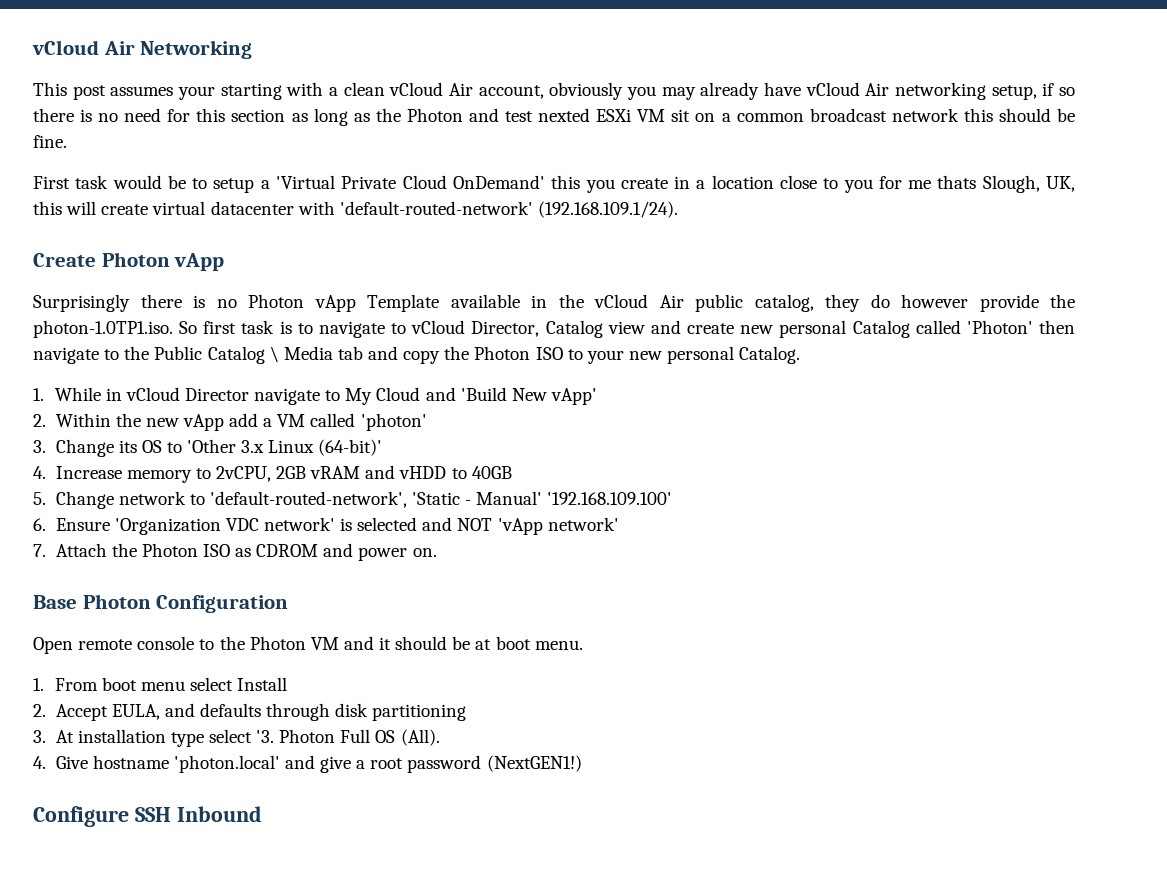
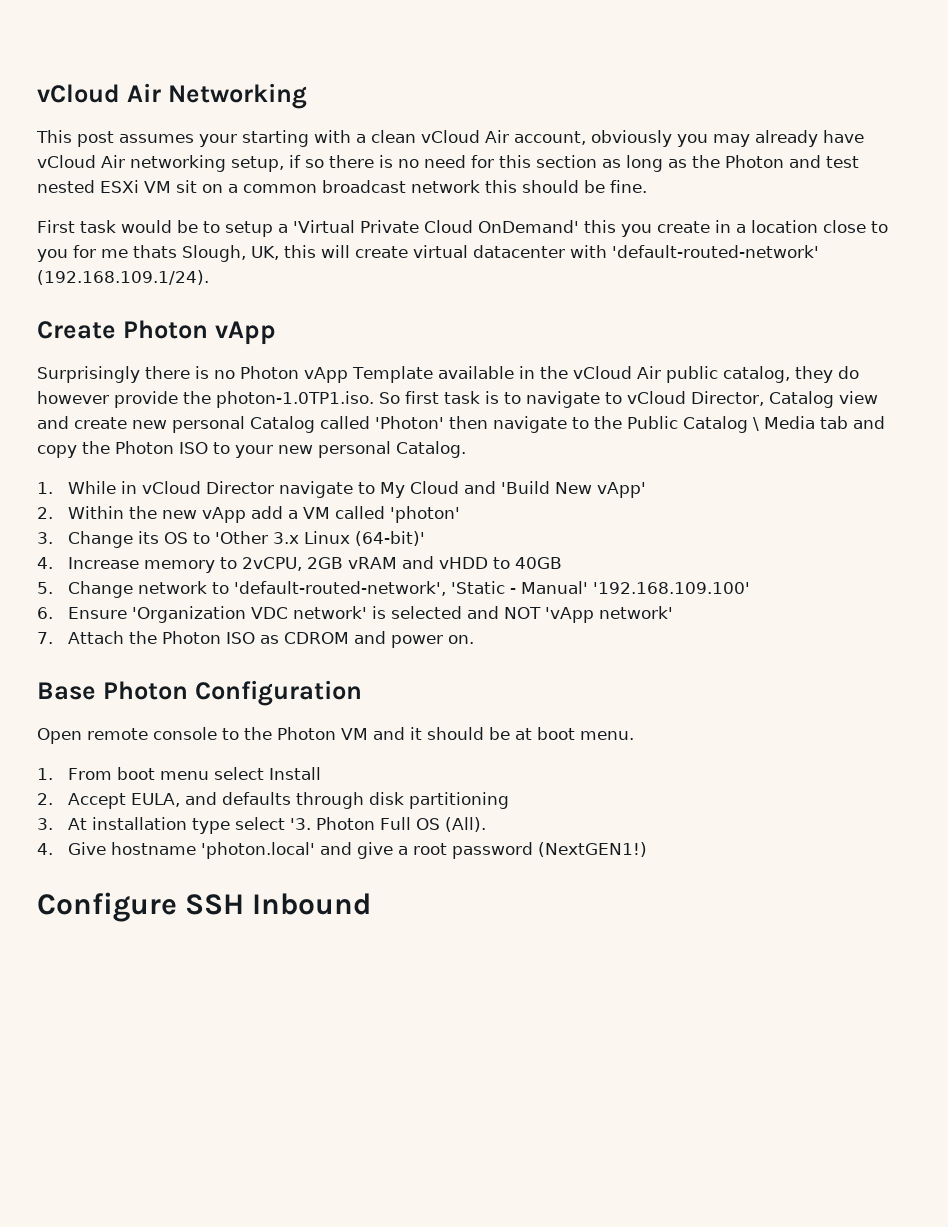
[538,108,591,122] nexted -> [37,180,95,193] nested

